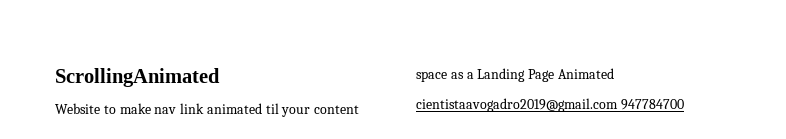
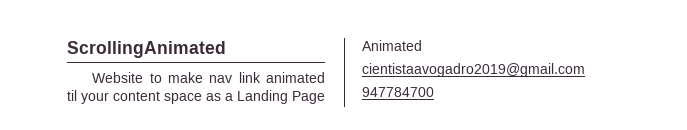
(618, 105) none -> (585, 70) //

